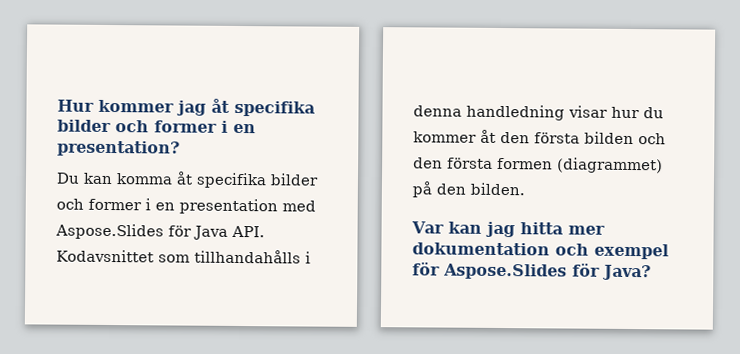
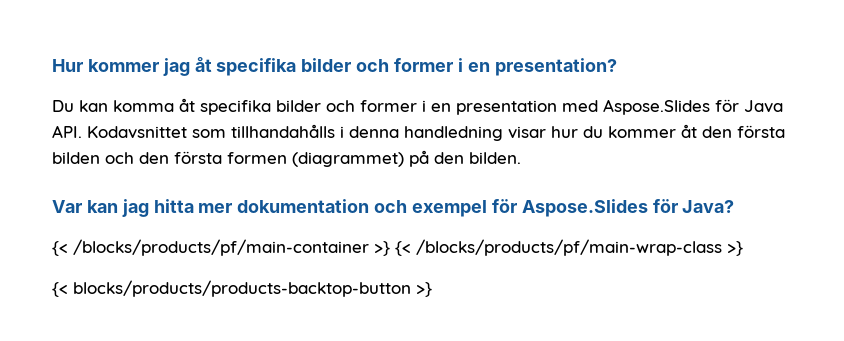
(651, 272) none -> [52,239,743,256] [52,280,432,297] // {< /blocks/products/pf/main-container >} {< /blocks/products/pf/main-wrap-class >} // {< blocks/products/products-backtop-button >}

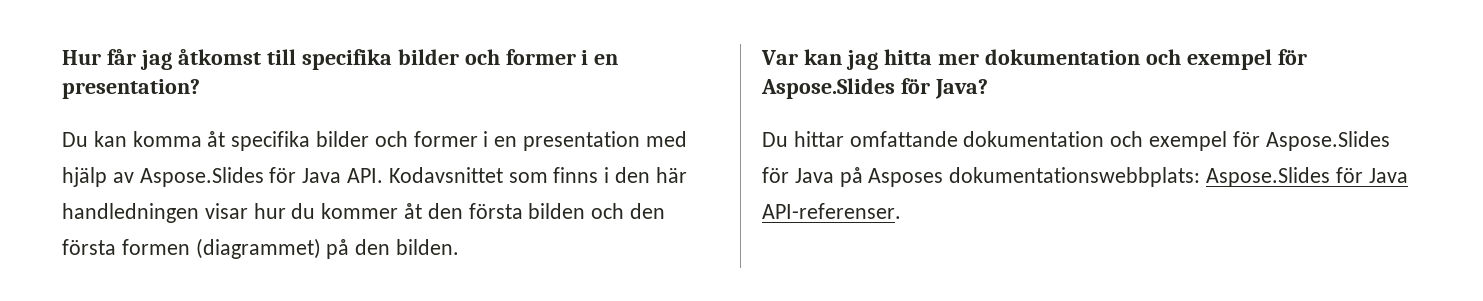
[87,57,212,76] kommer jag åt -> [106,48,296,70] får jag åtkomst till
(598, 106) none -> [62,167,134,187] hjälp av
[231,124,503,141] tillhandahålls i denna handledning -> [553,167,687,183] [62,203,199,223] finns i den här handledningen
[52,239,743,256] [52,280,432,297] {< /blocks/products/pf/main-container >} {< /blocks/products/pf/main-wrap-class >} // {< blocks/products/products-backtop-button >} -> [762,131,1390,151] [762,167,1408,187] [762,203,901,219] Du hittar omfattande dokumentation och exempel för Aspose.Slides för Java på Asposes dokumentationswebbplats: Aspose.Slides för Java API-referenser.

